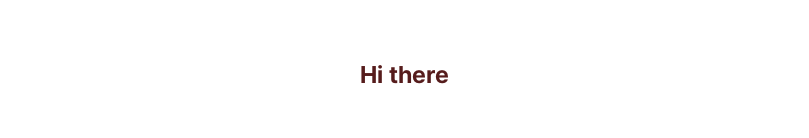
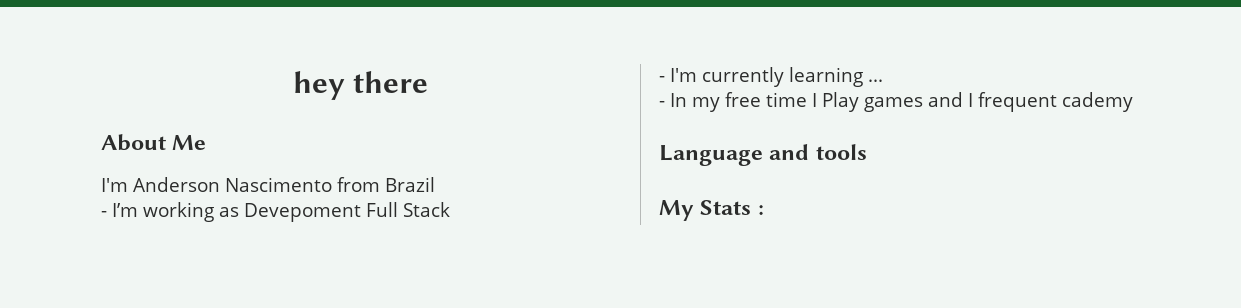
[359,65,383,83] Hi -> [292,71,345,100] hey
(450, 75) none -> [101,134,207,151] [101,177,435,192] [101,202,450,222] [659,67,883,87] [659,92,1133,112] [659,144,867,166] [659,200,764,221] // About Me // I'm Anderson Nascimento from Brazil // - I’m working as Devepoment Full Stack // - I'm currently learning ... // - In my free time I Play games and I frequent cademy // Language and tools // My Stats :

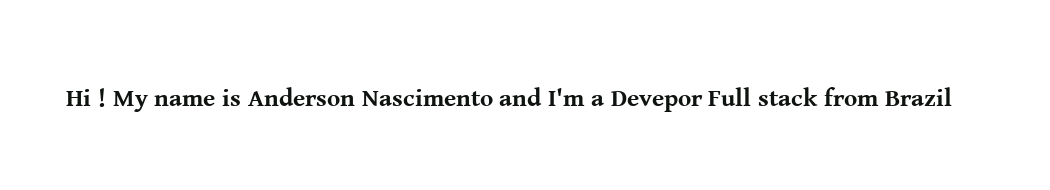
[292,71,429,100] [101,134,207,151] [101,177,435,192] [101,202,450,222] [659,67,883,87] [659,92,1133,112] [659,144,867,166] [659,200,764,221] hey there // About Me // I'm Anderson Nascimento from Brazil // - I’m working as Devepoment Full Stack // - I'm currently learning ... // - In my free time I Play games and I frequent cademy // Language and tools // My Stats : -> [66,87,952,112] Hi ! My name is Anderson Nascimento and I'm a Devepor Full stack from Brazil

